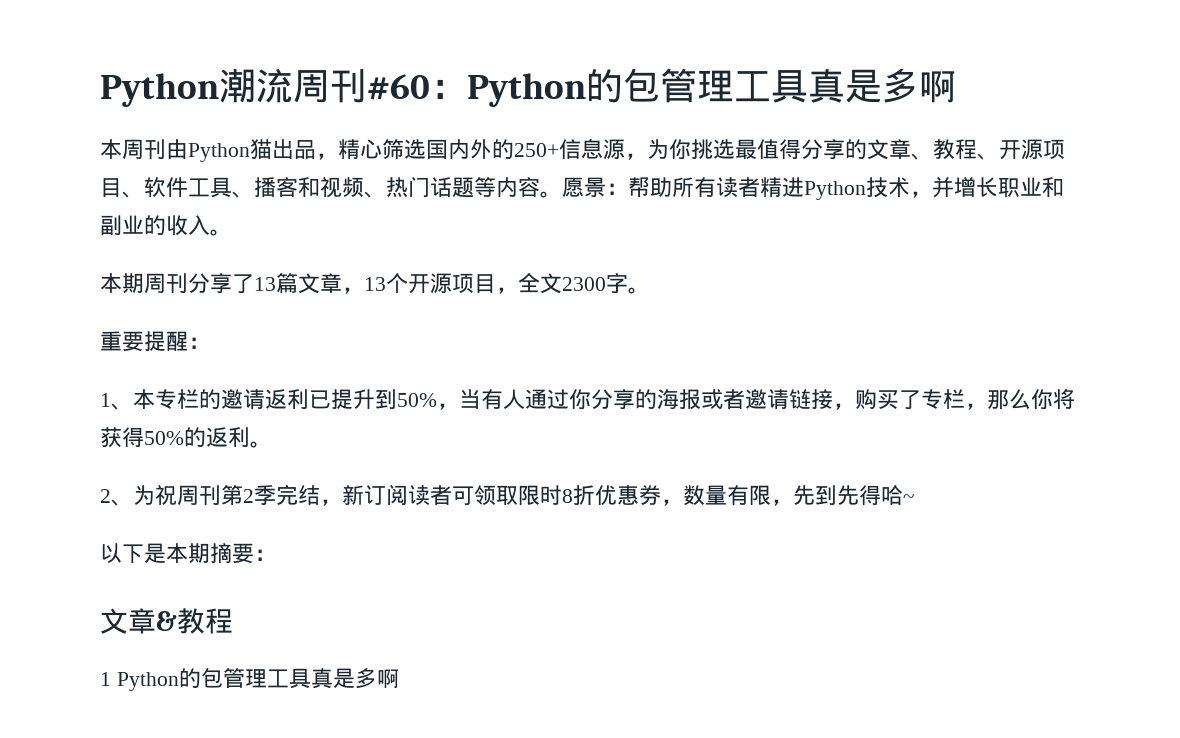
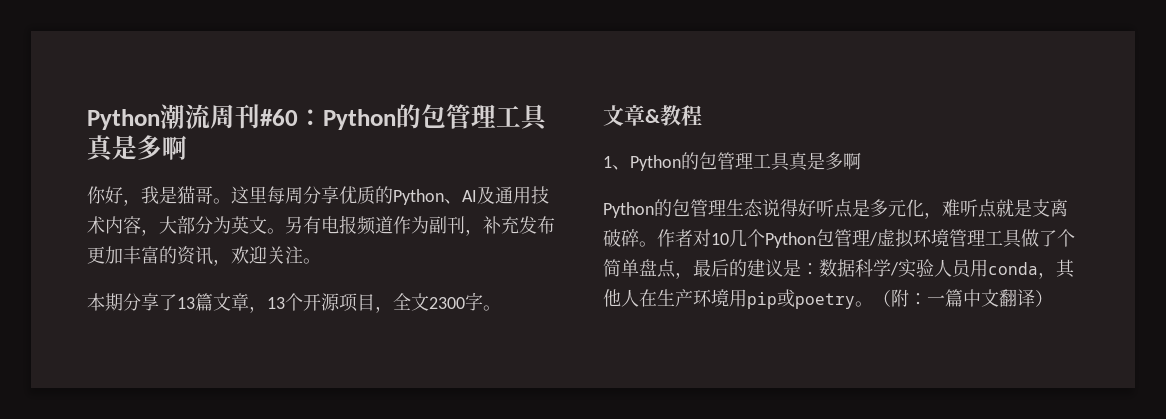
[100,138,1065,162] [100,176,1064,200] [100,215,210,236] 本周刊由Python猫出品，精心筛选国内外的250+信息源，为你挑选最值得分享的文章、教程、开源项目、软件工具、播客和视频、热门话题等内容。愿景：帮助所有读者精进Python技术，并增长职业和副业的收入 -> [87,186,549,206] [87,215,555,236] [87,246,303,266] 你好，我是猫哥。这里每周分享优质的Python、AI及通用技术内容，大部分为英文。另有电报频道作为副刊，补充发布更加丰富的资讯，欢迎关注
[144,273,188,293] 周刊 -> (123, 302) none
[100,331,210,352] [100,388,1075,410] [100,427,272,448] [100,484,915,506] [100,543,276,564] // 重要提醒： // 1、本专栏的邀请返利已提升到50%，当有人通过你分享的海报或者邀请链接，购买了专栏，那么你将获得50%的返利。 // 2、为祝周刊第2季完结，新订阅读者可领取限时8折优惠券，数量有限，先到先得哈~ // 以下是本期摘要： -> (501, 308) none
[116,668,399,691] Python的包管理工具真是多啊 -> [612,152,861,171] [603,199,1068,219] [603,229,1075,248] [603,259,1075,279] [603,289,1053,309] 、Python的包管理工具真是多啊 // Python的包管理生态说得好听点是多元化，难听点就是支离破碎。作者对10几个Python包管理/虚拟环境管理工具做了个简单盘点，最后的建议是：数据科学/实验人员用conda，其他人在生产环境用pip或poetry。（附：一篇中文翻译）

